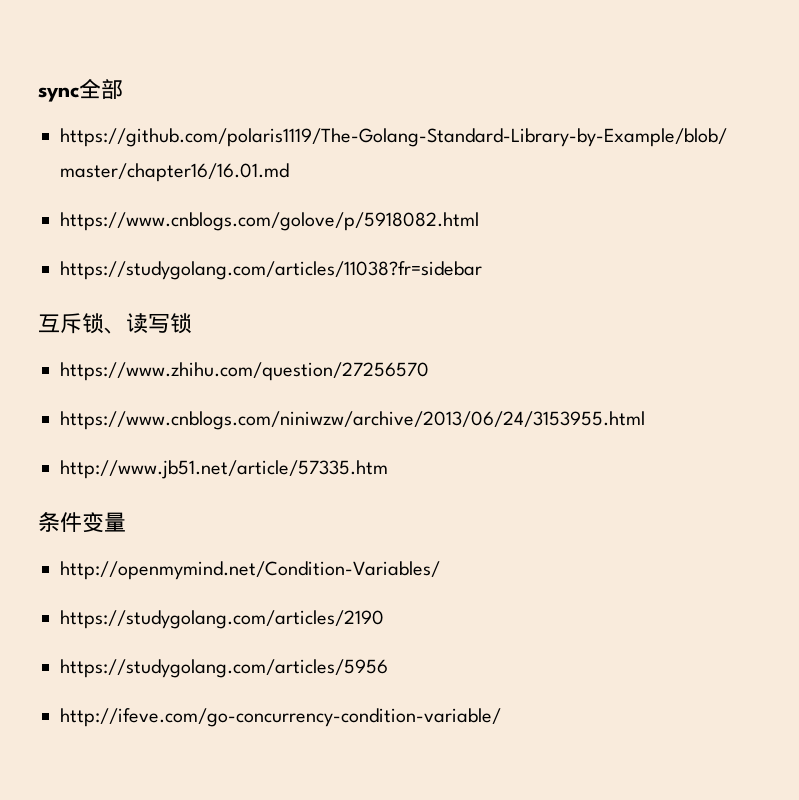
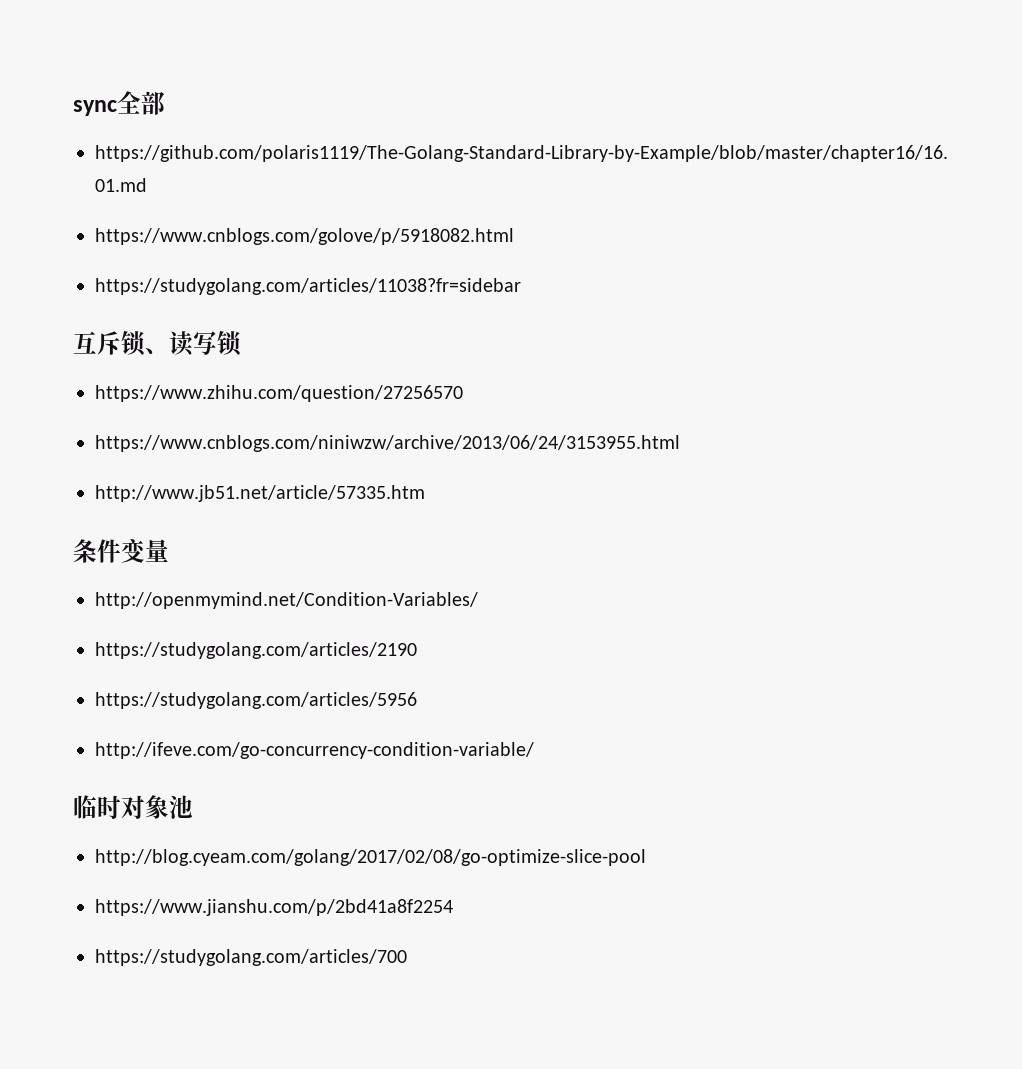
(501, 717) none -> [73,795,193,819] [95,849,646,866] [95,899,453,916] [95,949,407,966] // 临时对象池 // http://blog.cyeam.com/golang/2017/02/08/go-optimize-slice-pool // https://www.jianshu.com/p/2bd41a8f2254 // https://studygolang.com/articles/700

